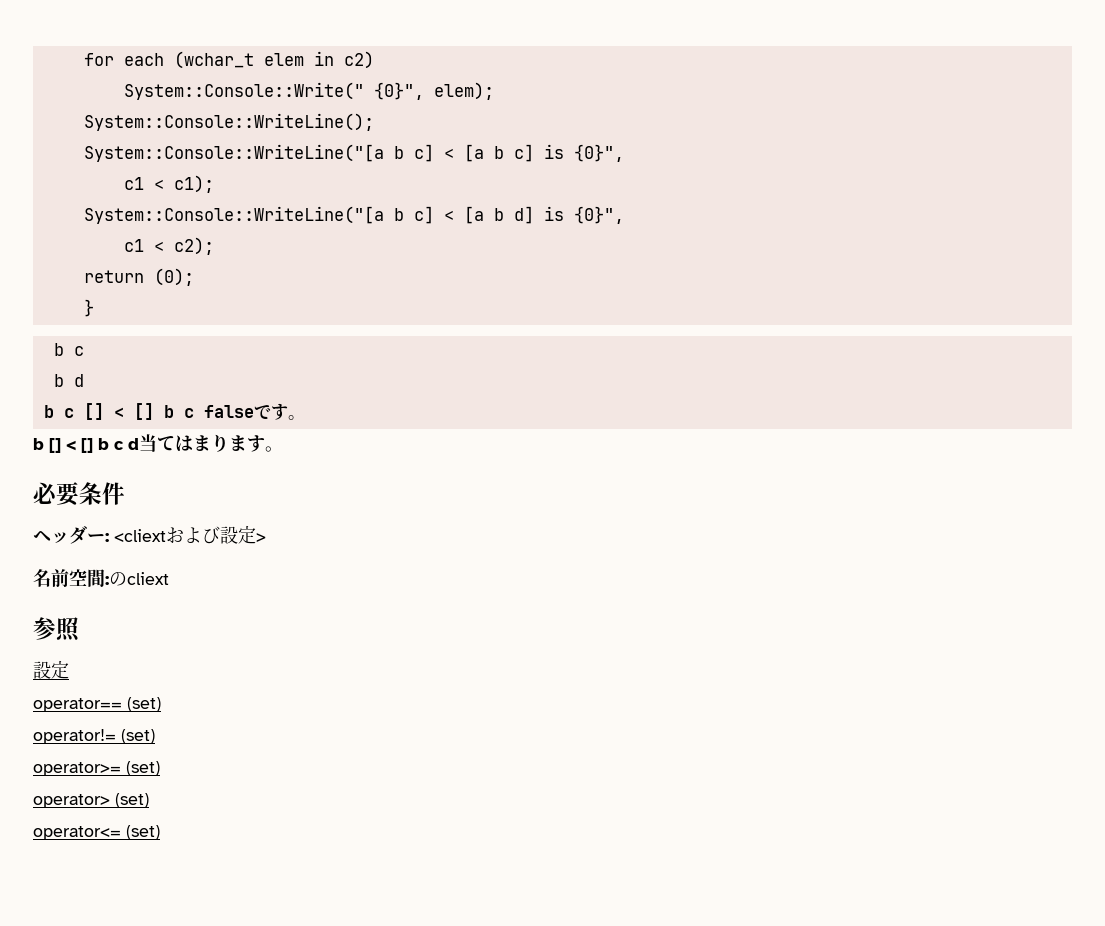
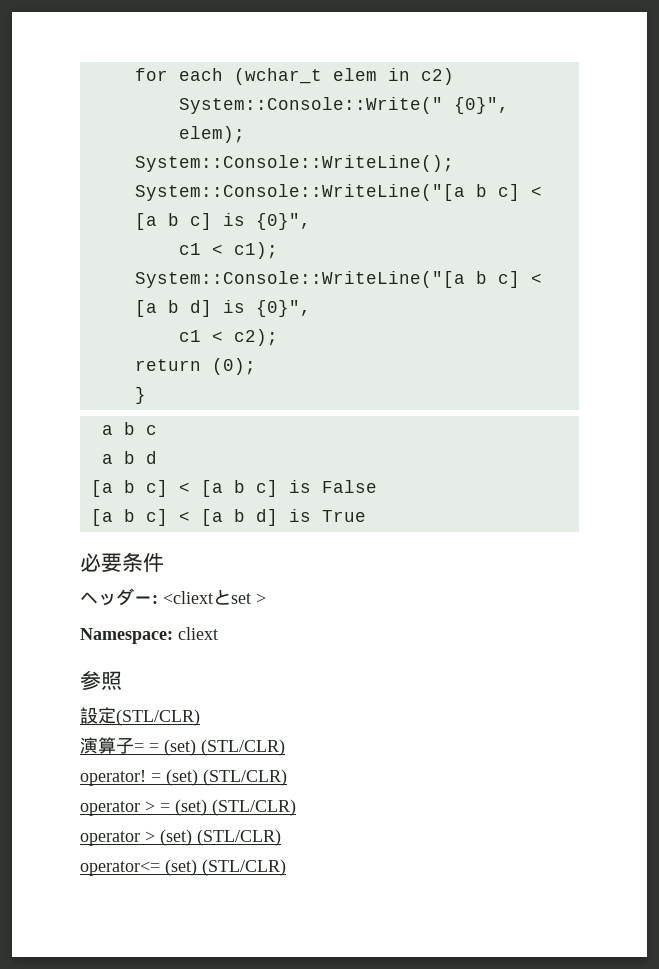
(94, 308) none -> [101,425,113,435] a
(84, 351) none -> [101,454,113,464] a
[43,403,305,420] [33,434,283,453] b c [] < [] b c falseです。 // b [] < [] b c d当てはまります。 -> [90,480,377,497] [90,509,366,526] [a b c] < [a b c] is False // [a b c] < [a b d] is True
[166,525,256,544] および設定 -> [213,589,251,605] とset
[33,569,127,587] 名前空間:の -> [80,628,173,644] Namespace:
[33,697,161,712] [33,729,155,744] [33,761,160,776] [33,793,149,808] // operator== (set) // operator!= (set) // operator>= (set) // operator> (set) -> [116,709,200,726] [80,737,285,756] [80,769,287,786] [80,799,296,816] [80,829,281,846] (STL/CLR) // 演算子= = (set) (STL/CLR) // operator! = (set) (STL/CLR) // operator > = (set) (STL/CLR) // operator > (set) (STL/CLR)
(160, 832) none -> [202,859,286,876] (STL/CLR)

